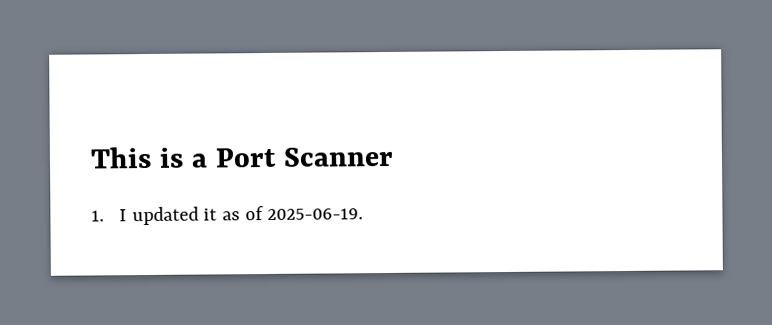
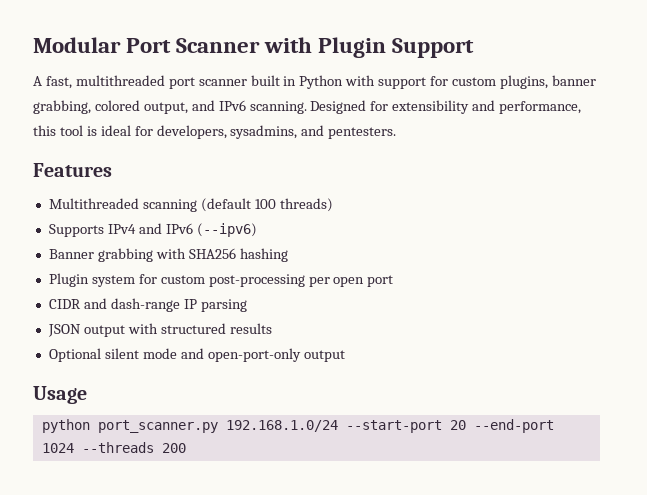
[90,146,208,169] This is a -> [33,37,121,53] Modular
[91,206,364,226] // 1. I updated it as of 2025-06-19. -> [264,37,475,58] [33,75,596,89] [33,100,582,114] [33,125,397,139] [33,163,112,177] [48,198,333,212] [48,223,257,237] [48,248,288,262] [48,273,394,287] [48,298,247,312] [47,323,272,337] [48,348,345,362] [33,386,87,404] [41,419,554,433] [41,442,186,453] with Plugin Support // A fast, multithreaded port scanner built in Python with support for custom plugins, banner grabbing, colored output, and IPv6 scanning. Designed for extensibility and performance, this tool is ideal for developers, sysadmins, and pentesters. // Features // Multithreaded scanning (default 100 threads) // Supports IPv4 and IPv6 (--ipv6) // Banner grabbing with SHA256 hashing // Plugin system for custom post-processing per open port // CIDR and dash-range IP parsing // JSON output with structured results // Optional silent mode and open-port-only output // Usage // python port_scanner.py 192.168.1.0/24 --start-port 20 --end-port 1024 --threads 200

